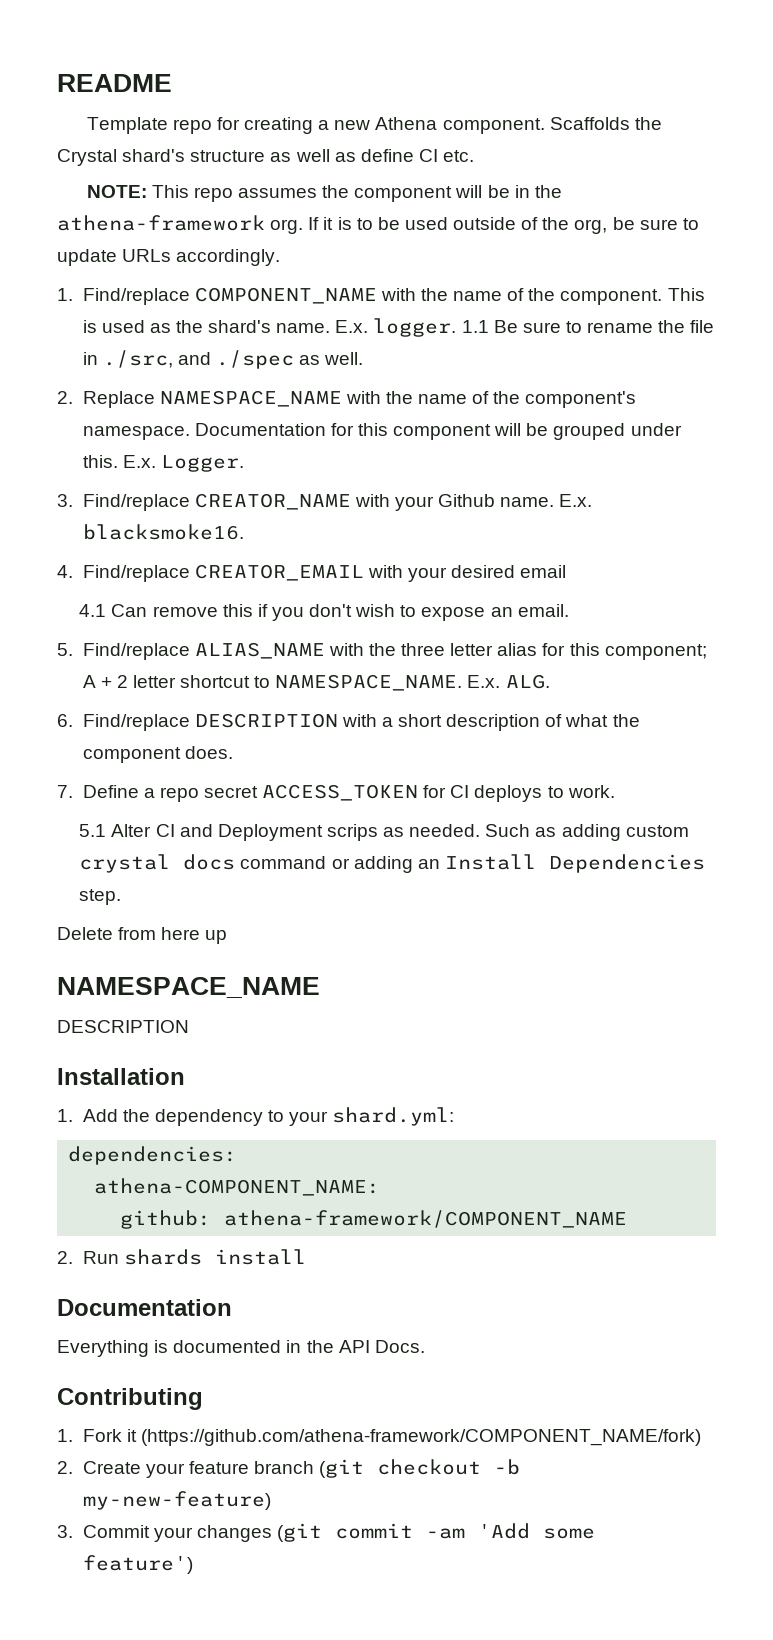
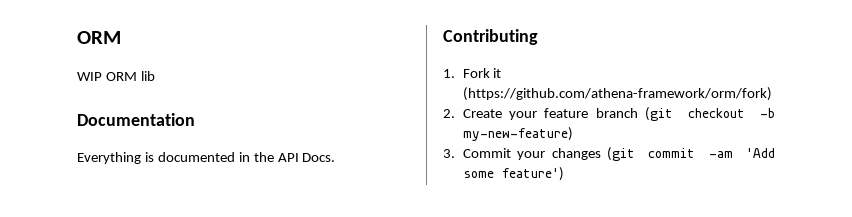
[57,74,172,92] [86,117,662,134] [57,149,475,166] [86,185,562,202] [57,215,699,234] [57,249,281,266] [57,287,705,305] [82,318,715,337] [82,350,364,369] [57,390,637,408] [82,423,682,440] [82,455,244,472] [57,493,593,511] [82,524,244,540] [57,564,567,582] [79,604,569,621] [57,642,707,660] [82,674,550,691] [57,713,640,731] [82,746,233,763] [57,784,615,802] [79,824,689,841] [79,854,705,873] [79,889,122,905] [57,927,228,944] [57,977,320,998] [57,1020,189,1033] [57,1068,185,1085] [57,1107,455,1126] [68,1146,238,1165] [94,1178,381,1196] [120,1210,628,1229] [57,1249,306,1265] README // Template repo for creating a new Athena component. Scaffolds the Crystal shard's structure as well as define CI etc. // NOTE: This repo assumes the component will be in the athena-framework org. If it is to be used outside of the org, be sure to update URLs accordingly. // 1. Find/replace COMPONENT_NAME with the name of the component. This is used as the shard's name. E.x. logger. 1.1 Be sure to rename the file in ./src, and ./spec as well. // 2. Replace NAMESPACE_NAME with the name of the component's namespace. Documentation for this component will be grouped under this. E.x. Logger. // 3. Find/replace CREATOR_NAME with your Github name. E.x. blacksmoke16. // 4. Find/replace CREATOR_EMAIL with your desired email // 4.1 Can remove this if you don't wish to expose an email. // 5. Find/replace ALIAS_NAME with the three letter alias for this component; A + 2 letter shortcut to NAMESPACE_NAME. E.x. ALG. // 6. Find/replace DESCRIPTION with a short description of what the component does. // 7. Define a repo secret ACCESS_TOKEN for CI deploys to work. // 5.1 Alter CI and Deployment scrips as needed. Such as adding custom crystal docs command or adding an Install Dependencies step. // Delete from here up // NAMESPACE_NAME // DESCRIPTION // Installation // 1. Add the dependency to your shard.yml: // dependencies: // athena-COMPONENT_NAME: // github: athena-framework/COMPONENT_NAME // 2. Run shards install -> [77,31,121,44] [77,71,155,81] ORM // WIP ORM lib
[140,1429,701,1446] (https://github.com/athena-framework/COMPONENT_NAME/fork) -> [462,87,772,101] (https://github.com/athena-framework/orm/fork)

